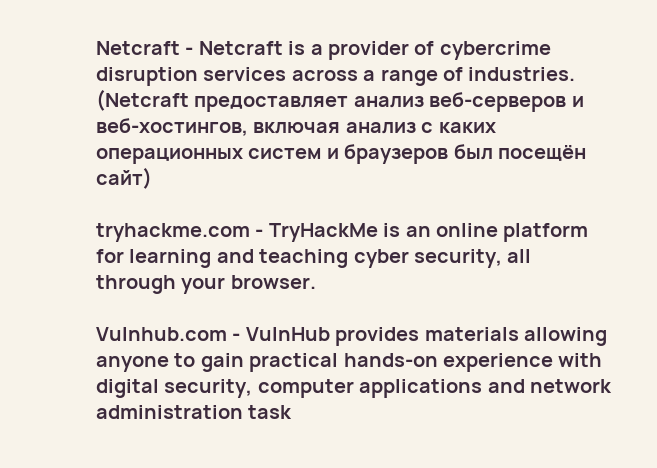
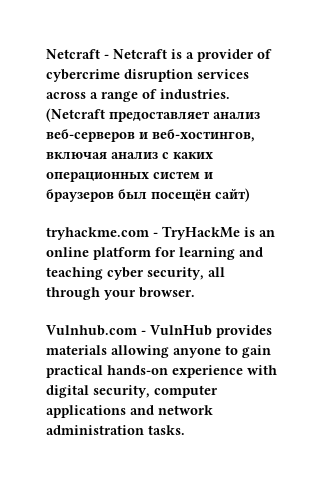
[248,405,293,419] task -> [148,425,185,435] tasks.

